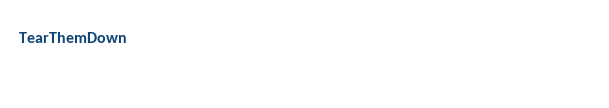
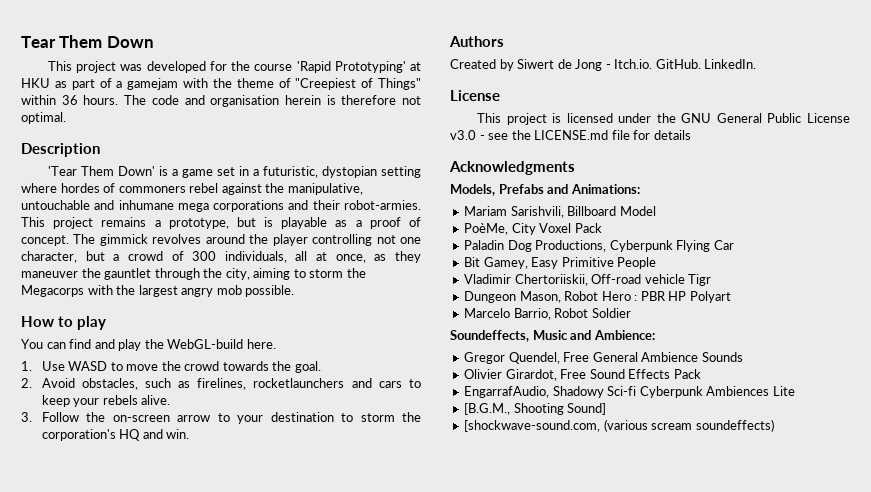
[19,32,127,43] TearThemDown -> [21,35,154,48] [47,61,421,73] [21,78,421,90] [21,95,421,107] [21,112,66,124] [21,143,100,157] [47,166,421,178] [21,183,363,195] [21,200,421,212] [21,217,422,229] [21,234,422,246] [21,251,421,263] [21,268,366,280] [21,285,295,297] [21,316,107,330] [21,339,276,351] [21,361,321,373] [21,378,421,390] [41,395,171,407] [21,412,421,424] [41,429,190,441] [449,36,504,47] [450,59,757,71] [450,90,500,101] [476,113,851,125] [450,130,691,140] [449,161,575,175] [450,184,640,196] [464,206,656,218] [464,223,602,235] [464,240,734,252] [464,257,657,269] [464,274,712,286] [464,291,731,303] [464,308,631,320] [450,330,655,342] [464,352,743,364] [464,369,701,381] [464,386,795,398] [464,403,607,415] [464,419,774,432] Tear Them Down // This project was developed for the course 'Rapid Prototyping' at HKU as part of a gamejam with the theme of "Creepiest of Things" within 36 hours. The code and organisation herein is therefore not optimal. // Description // 'Tear Them Down' is a game set in a futuristic, dystopian setting where hordes of commoners rebel against the manipulative, untouchable and inhumane mega corporations and their robot-armies. This project remains a prototype, but is playable as a proof of concept. The gimmick revolves around the player controlling not one character, but a crowd of 300 individuals, all at once, as they maneuver the gauntlet through the city, aiming to storm the Megacorps with the largest angry mob possible. // How to play // You can find and play the WebGL-build here. // 1. Use WASD to move the crowd towards the goal. // 2. Avoid obstacles, such as firelines, rocketlaunchers and cars to keep your rebels alive. // 3. Follow the on-screen arrow to your destination to storm the corporation's HQ and win. // Authors // Created by Siwert de Jong - Itch.io. GitHub. LinkedIn. // License // This project is licensed under the GNU General Public License v3.0 - see the LICENSE.md file for details // Acknowledgments // Models, Prefabs and Animations: // Mariam Sarishvili, Billboard Model // PoèMe, City Voxel Pack // Paladin Dog Productions, Cyberpunk Flying Car // Bit Gamey, Easy Primitive People // Vladimir Chertoriiskii, Off-road vehicle Tigr // Dungeon Mason, Robot Hero : PBR HP Polyart // Marcelo Barrio, Robot Soldier // Soundeffects, Music and Ambience: // Gregor Quendel, Free General Ambience Sounds // Olivier Girardot, Free Sound Effects Pack // EngarrafAudio, Shadowy Sci-fi Cyberpunk Ambiences Lite // [B.G.M., Shooting Sound] // [shockwave-sound.com, (various scream soundeffects)

